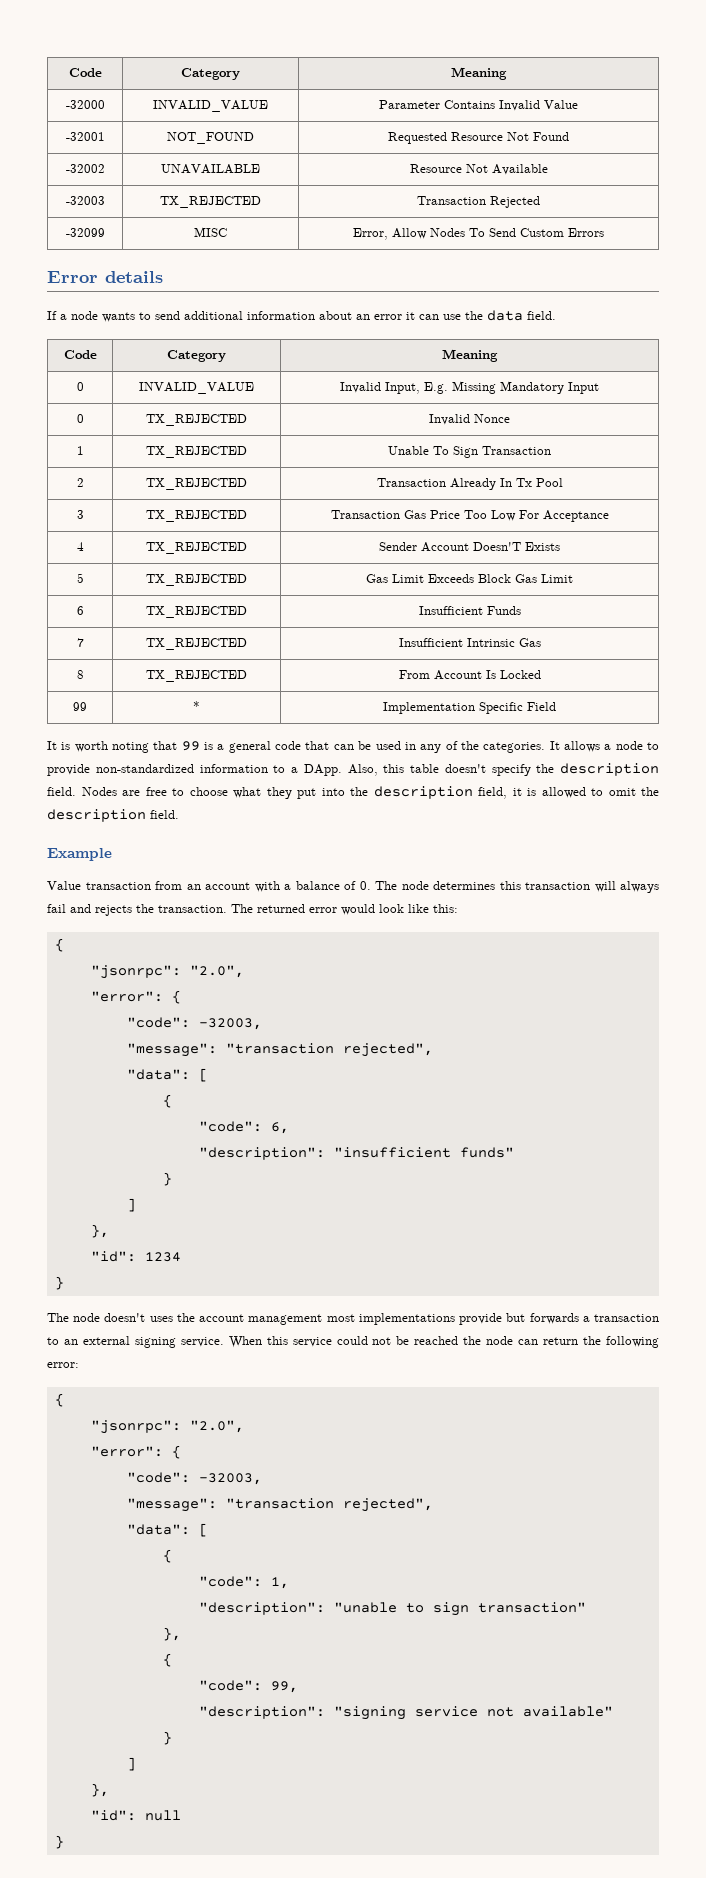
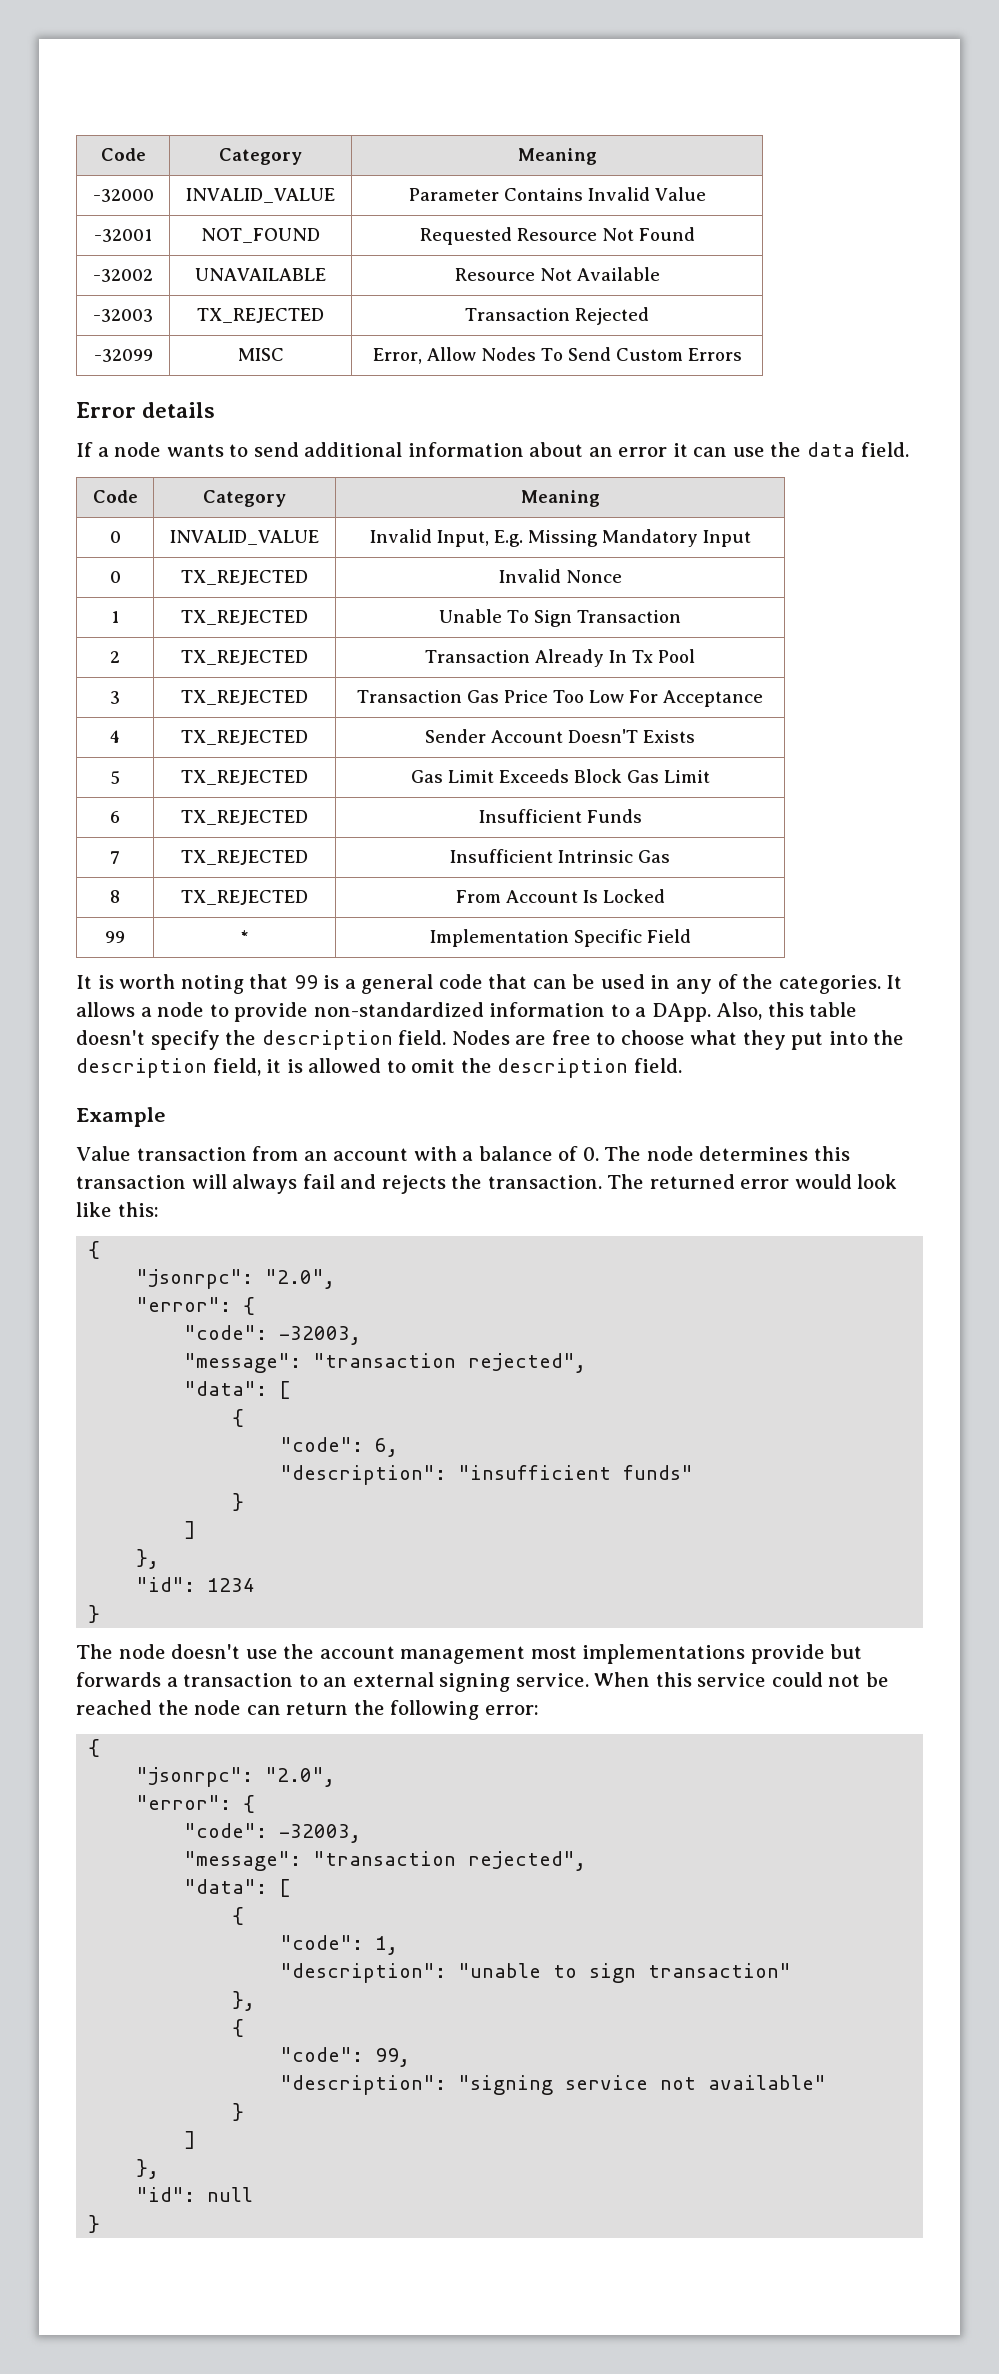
[149,1316,173,1322] uses -> [245,1649,278,1659] use

